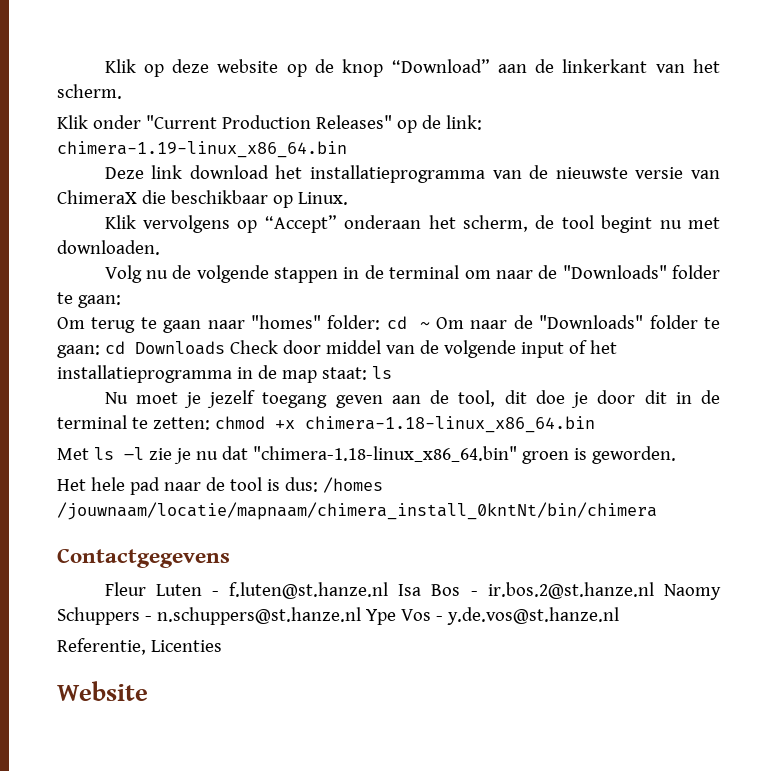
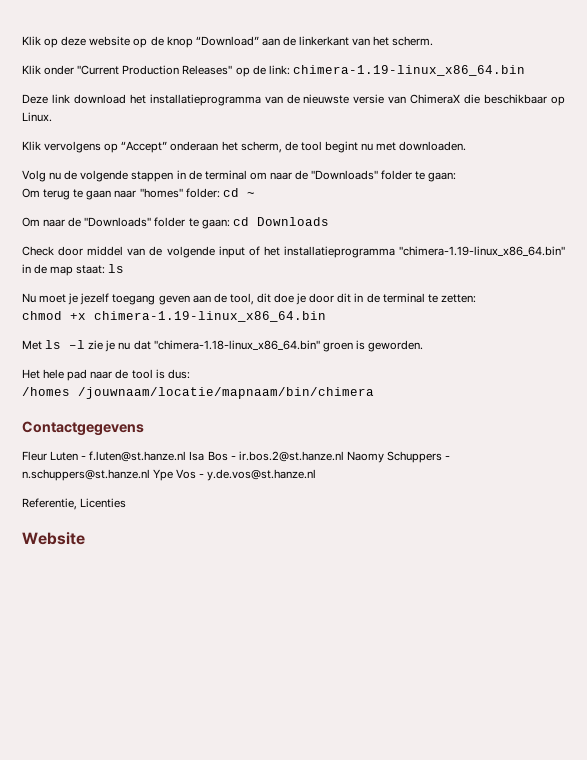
(430, 325) none -> (255, 194) //
(225, 348) none -> (329, 221) //
(232, 374) none -> [399,246,565,256] "chimera-1.19-linux_x86_64.bin"
(210, 423) none -> (476, 298) //
[304,416,595,433] chimera-1.18-linux_x86_64.bin -> [94,311,326,322] chimera-1.19-linux_x86_64.bin
[322,477,383,493] [57,502,657,520] /homes /jouwnaam/locatie/mapnaam/chimera_install_0kntNt/bin/chimera -> [22,387,374,399] // /homes /jouwnaam/locatie/mapnaam/bin/chimera

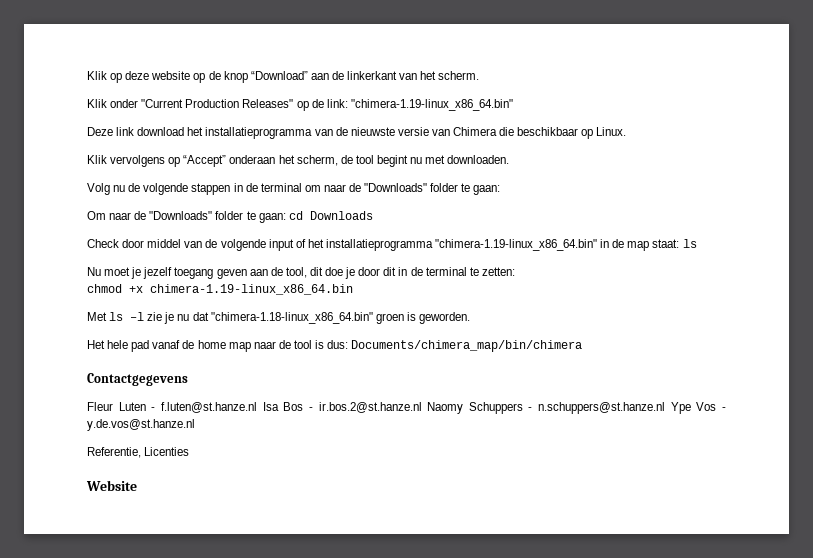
[292,65,525,76] chimera-1.19-linux_x86_64.bin -> [350,99,513,111] "chimera-1.19-linux_x86_64.bin"
[410,94,461,104] ChimeraX -> [453,127,498,136] Chimera
[22,188,255,200] // Om terug te gaan naar "homes" folder: cd ~ -> (501, 190) none
(88, 375) none -> [152,340,251,352] vanaf de home map
[22,387,374,399] // /homes /jouwnaam/locatie/mapnaam/bin/chimera -> [351,340,583,352] Documents/chimera_map/bin/chimera

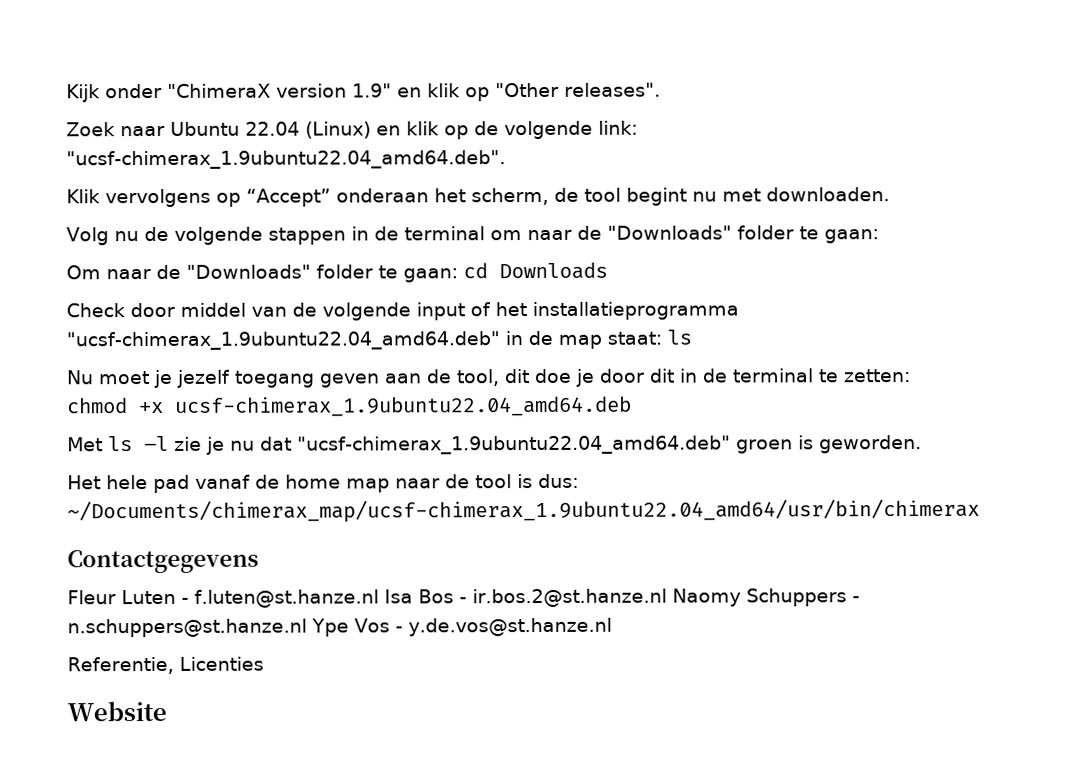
[87,71,480,83] [87,99,513,111] [87,127,627,139] Klik op deze website op de knop “Download” aan de linkerkant van het scherm. // Klik onder "Current Production Releases" op de link: "chimera-1.19-linux_x86_64.bin" // Deze link download het installatieprogramma van de nieuwste versie van Chimera die beschikbaar op Linux. -> [66,82,661,103] [66,120,638,140] [66,150,506,170] Kijk onder "ChimeraX version 1.9" en klik op "Other releases". // Zoek naar Ubuntu 22.04 (Linux) en klik op de volgende link: "ucsf-chimerax_1.9ubuntu22.04_amd64.deb".
[435,239,598,251] "chimera-1.19-linux_x86_64.bin" -> [66,331,500,351] "ucsf-chimerax_1.9ubuntu22.04_amd64.deb"
[150,284,353,295] chimera-1.19-linux_x86_64.bin -> [175,395,632,417] ucsf-chimerax_1.9ubuntu22.04_amd64.deb
[210,312,373,324] "chimera-1.18-linux_x86_64.bin" -> [297,435,731,455] "ucsf-chimerax_1.9ubuntu22.04_amd64.deb"
[351,340,583,352] Documents/chimera_map/bin/chimera -> [67,498,980,524] ~/Documents/chimerax_map/ucsf-chimerax_1.9ubuntu22.04_amd64/usr/bin/chimerax

